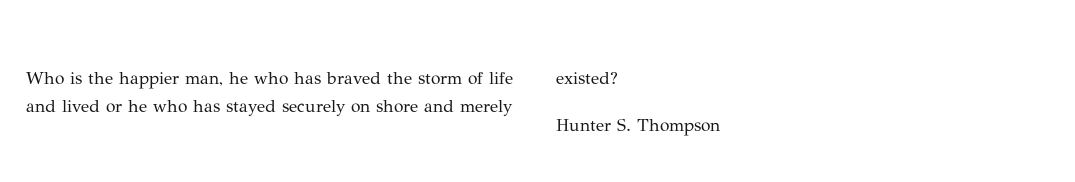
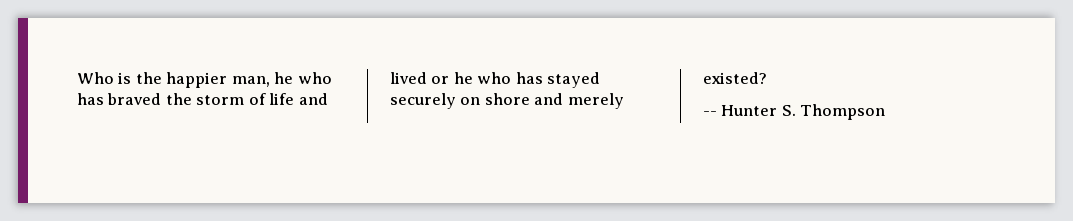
(618, 78) none -> [703,111,717,116] --

